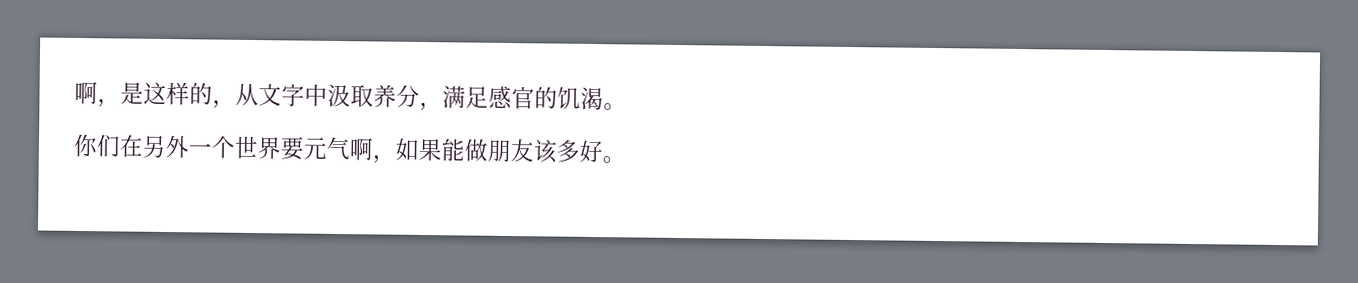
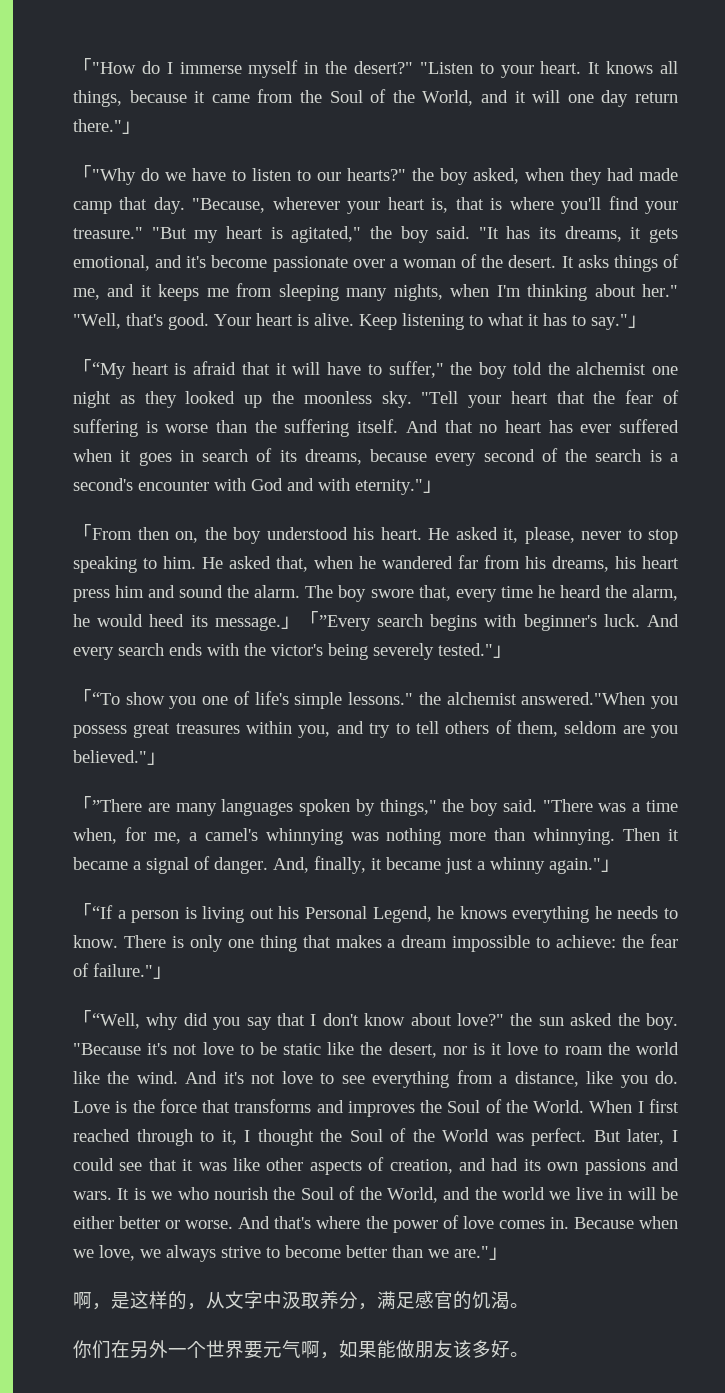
(74, 93) none -> [73,58,678,78] [73,89,679,107] [73,119,141,134] [73,165,678,185] [73,196,678,214] [73,226,678,243] [73,254,680,272] [73,283,678,301] [73,313,647,330] [73,359,678,379] [73,390,679,408] [73,419,679,437] [73,448,678,466] [73,478,442,495] [73,524,678,544] [73,555,679,573] [73,585,678,602] [73,611,679,631] [73,643,512,660] [73,689,679,709] [73,720,678,738] [73,750,166,765] [73,796,678,816] [73,827,679,845] [73,856,620,874] [73,903,678,923] [73,934,679,952] [73,963,172,979] [73,1010,678,1030] [73,1042,679,1058] [73,1070,678,1088] [73,1099,679,1117] [73,1128,678,1146] [73,1157,679,1175] [73,1186,679,1203] [73,1215,678,1233] [73,1245,508,1262] 「"How do I immerse myself in the desert?" "Listen to your heart. It knows all things, because it came from the Soul of the World, and it will one day return there."」 // 「"Why do we have to listen to our hearts?" the boy asked, when they had made camp that day. "Because, wherever your heart is, that is where you'll find your treasure." "But my heart is agitated," the boy said. "It has its dreams, it gets emotional, and it's become passionate over a woman of the desert. It asks things of me, and it keeps me from sleeping many nights, when I'm thinking about her." "Well, that's good. Your heart is alive. Keep listening to what it has to say."」 // 「“My heart is afraid that it will have to suffer," the boy told the alchemist one night as they looked up the moonless sky. "Tell your heart that the fear of suffering is worse than the suffering itself. And that no heart has ever suffered when it goes in search of its dreams, because every second of the search is a second's encounter with God and with eternity."」 // 「From then on, the boy understood his heart. He asked it, please, never to stop speaking to him. He asked that, when he wandered far from his dreams, his heart press him and sound the alarm. The boy swore that, every time he heard the alarm, he would heed its message.」「”Every search begins with beginner's luck. And every search ends with the victor's being severely tested."」 // 「“To show you one of life's simple lessons." the alchemist answered."When you possess great treasures within you, and try to tell others of them, seldom are you believed."」 // 「”There are many languages spoken by things," the boy said. "There was a time when, for me, a camel's whinnying was nothing more than whinnying. Then it became a signal of danger. And, finally, it became just a whinny again."」 // 「“If a person is living out his Personal Legend, he knows everything he needs to know. There is only one thing that makes a dream impossible to achieve: the fear of failure."」 // 「“Well, why did you say that I don't know about love?" the sun asked the boy. "Because it's not love to be static like the desert, nor is it love to roam the world like the wind. And it's not love to see everything from a distance, like you do. Love is the force that transforms and improves the Soul of the World. When I first reached through to it, I thought the Soul of the World was perfect. But later, I could see that it was like other aspects of creation, and had its own passions and wars. It is we who nourish the Soul of the World, and the world we live in will be either better or worse. And that's where the power of love comes in. Because when we love, we always strive to become better than we are."」 //

